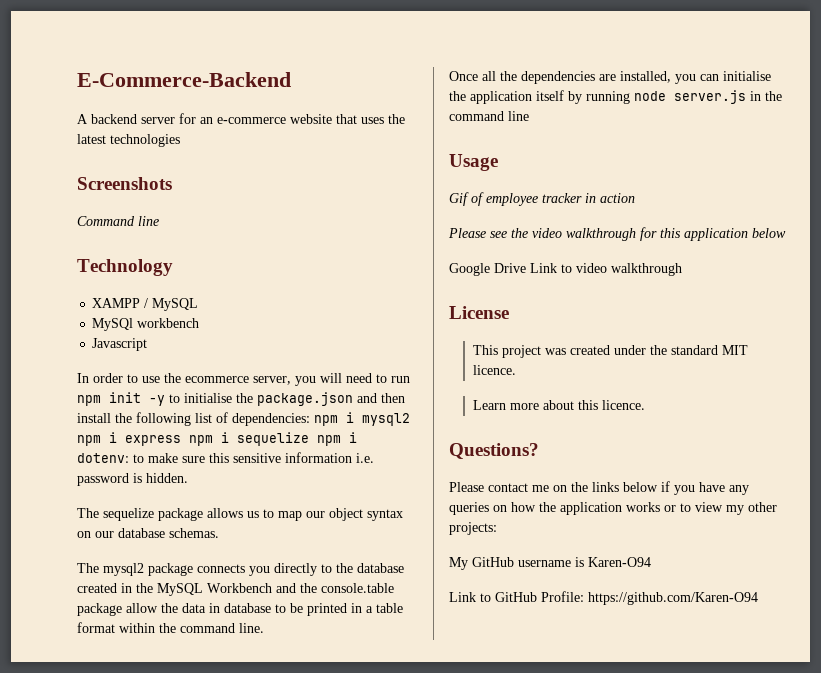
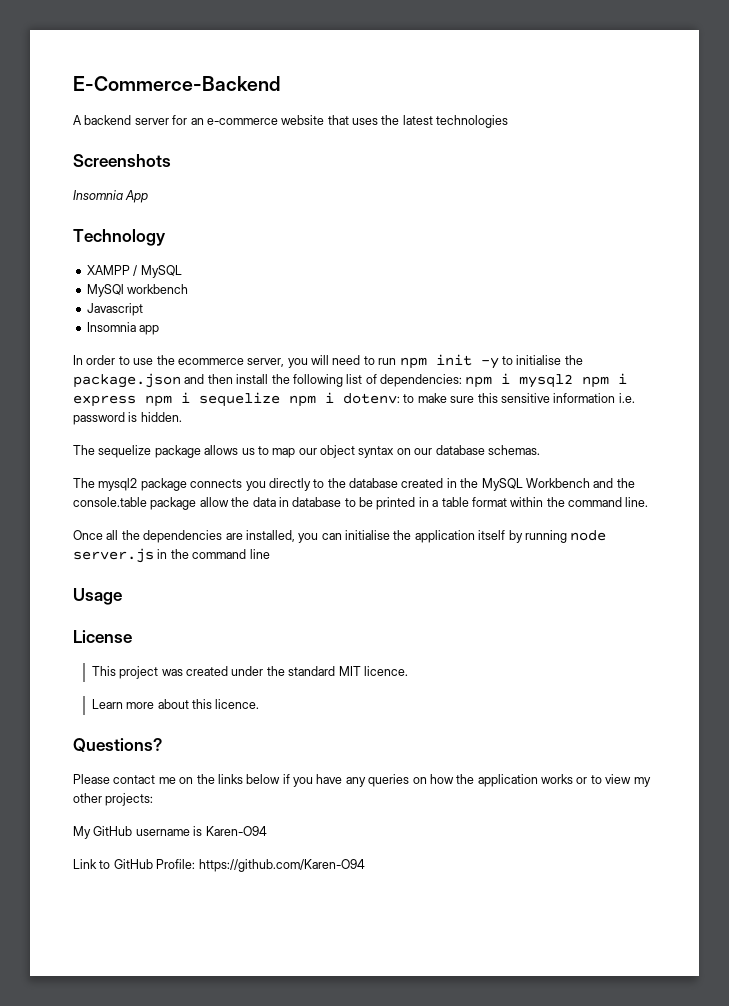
[77,216,159,226] Command line -> [73,190,149,203] Insomnia App
(148, 344) none -> [86,322,160,335] // Insomnia app
[449,192,635,206] [448,227,786,241] [449,263,682,276] // Gif of employee tracker in action // Please see the video walkthrough for this application below // Google Drive Link to video walkthrough -> (122, 596) none

